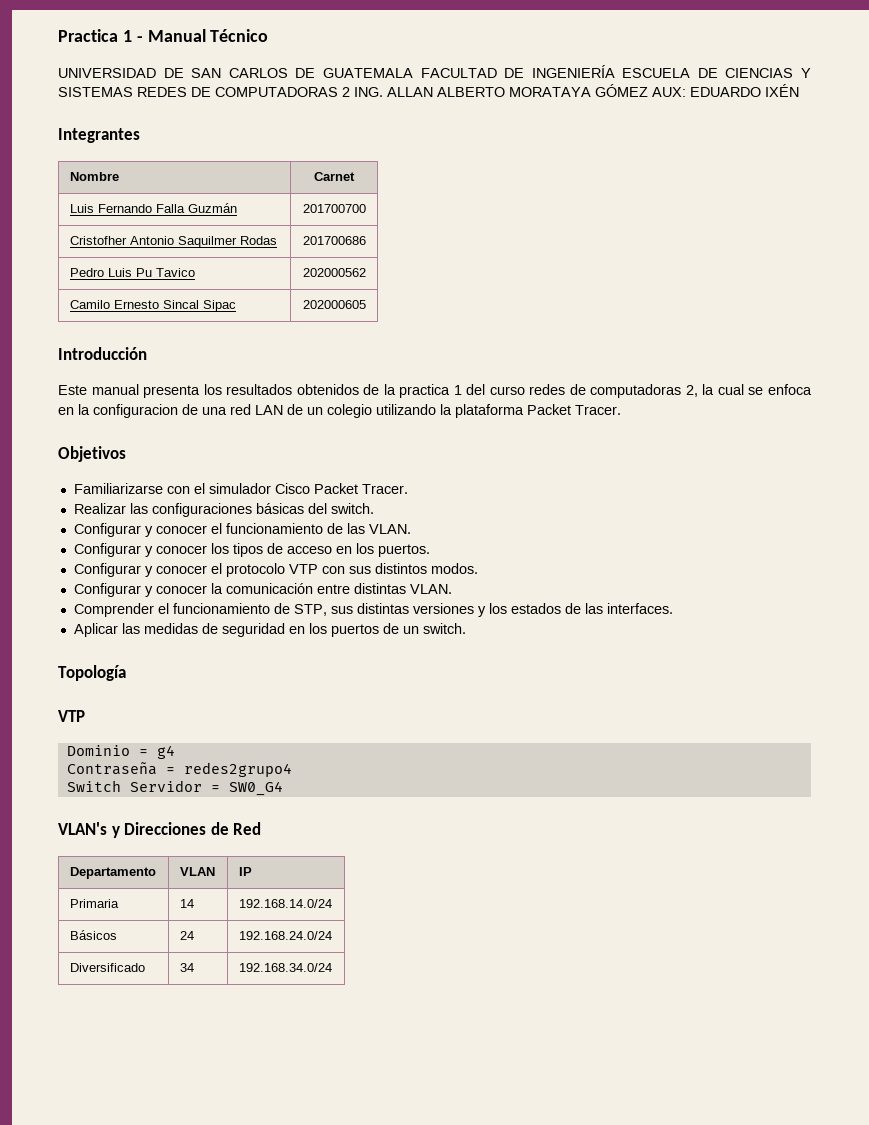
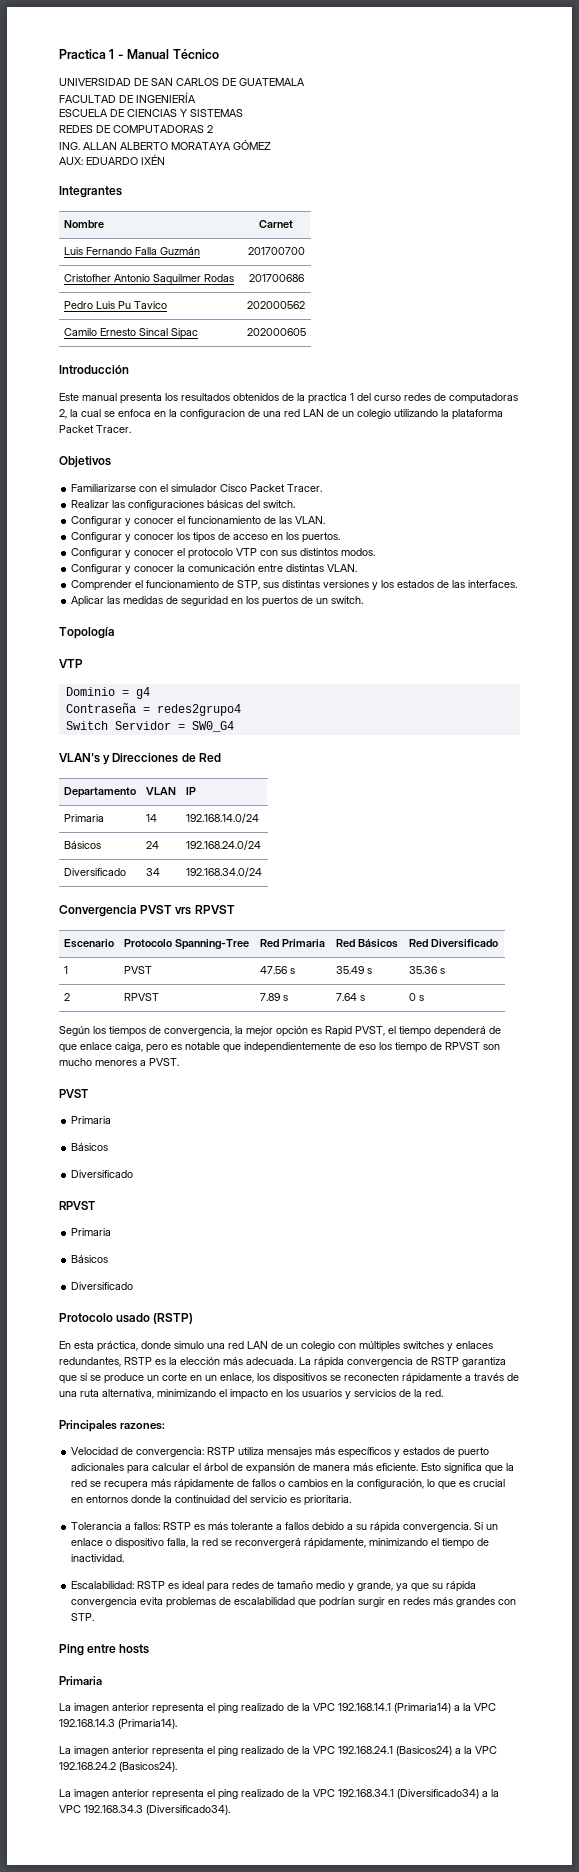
(413, 73) none -> (305, 82) //
(615, 71) none -> (196, 97) //
(133, 92) none -> (243, 113) //
(350, 92) none -> (213, 129) //
(648, 90) none -> (271, 144) //
(332, 967) none -> [59,905,235,917] [63,939,114,948] [123,939,249,950] [259,939,325,947] [335,939,398,948] [408,939,498,948] [63,966,68,974] [123,966,152,974] [259,966,295,974] [335,966,372,974] [408,966,445,974] [63,993,70,1001] [123,993,159,1001] [259,993,288,1001] [335,993,365,1001] [408,993,424,1001] [59,1026,501,1037] [59,1042,500,1053] [59,1058,179,1066] [59,1089,88,1098] [71,1116,112,1124] [71,1143,109,1151] [71,1170,134,1178] [59,1201,95,1210] [71,1228,112,1236] [71,1255,109,1263] [71,1282,134,1290] [59,1313,194,1324] [59,1341,493,1352] [59,1357,506,1368] [59,1373,519,1384] [59,1389,443,1400] [59,1420,166,1432] [71,1447,490,1458] [71,1463,515,1474] [71,1479,506,1490] [71,1495,352,1506] [71,1522,499,1533] [71,1538,490,1549] [71,1554,125,1562] [71,1580,477,1592] [71,1597,517,1608] [71,1613,95,1621] [59,1644,150,1656] [59,1676,102,1685] [59,1703,496,1714] [59,1719,177,1729] [59,1746,497,1757] [59,1762,177,1772] [59,1789,499,1800] [59,1805,230,1815] // Convergencia PVST vrs RPVST // Escenario | Protocolo Spanning-Tree | Red Primaria | Red Básicos | Red Diversificado // 1 | PVST | 47.56 s | 35.49 s | 35.36 s // 2 | RPVST | 7.89 s | 7.64 s | 0 s // Según los tiempos de convergencia, la mejor opción es Rapid PVST, el tiempo dependerá de que enlace caiga, pero es notable que independientemente de eso los tiempo de RPVST son mucho menores a PVST. // PVST // Primaria // Básicos // Diversificado // RPVST // Primaria // Básicos // Diversificado // Protocolo usado (RSTP) // En esta práctica, donde simulo una red LAN de un colegio con múltiples switches y enlaces redundantes, RSTP es la elección más adecuada. La rápida convergencia de RSTP garantiza que si se produce un corte en un enlace, los dispositivos se reconecten rápidamente a través de una ruta alternativa, minimizando el impacto en los usuarios y servicios de la red. // Principales razones: // Velocidad de convergencia: RSTP utiliza mensajes más específicos y estados de puerto adicionales para calcular el árbol de expansión de manera más eficiente. Esto significa que la red se recupera más rápidamente de fallos o cambios en la configuración, lo que es crucial en entornos donde la continuidad del servicio es prioritaria. // Tolerancia a fallos: RSTP es más tolerante a fallos debido a su rápida convergencia. Si un enlace o dispositivo falla, la red se reconvergerá rápidamente, minimizando el tiempo de inactividad. // Escalabilidad: RSTP es ideal para redes de tamaño medio y grande, ya que su rápida convergencia evita problemas de escalabilidad que podrían surgir en redes más grandes con STP. // Ping entre hosts // Primaria // La imagen anterior representa el ping realizado de la VPC 192.168.14.1 (Primaria14) a la VPC 192.168.14.3 (Primaria14). // La imagen anterior representa el ping realizado de la VPC 192.168.24.1 (Basicos24) a la VPC 192.168.24.2 (Basicos24). // La imagen anterior representa el ping realizado de la VPC 192.168.34.1 (Diversificado34) a la VPC 192.168.34.3 (Diversificado34).

